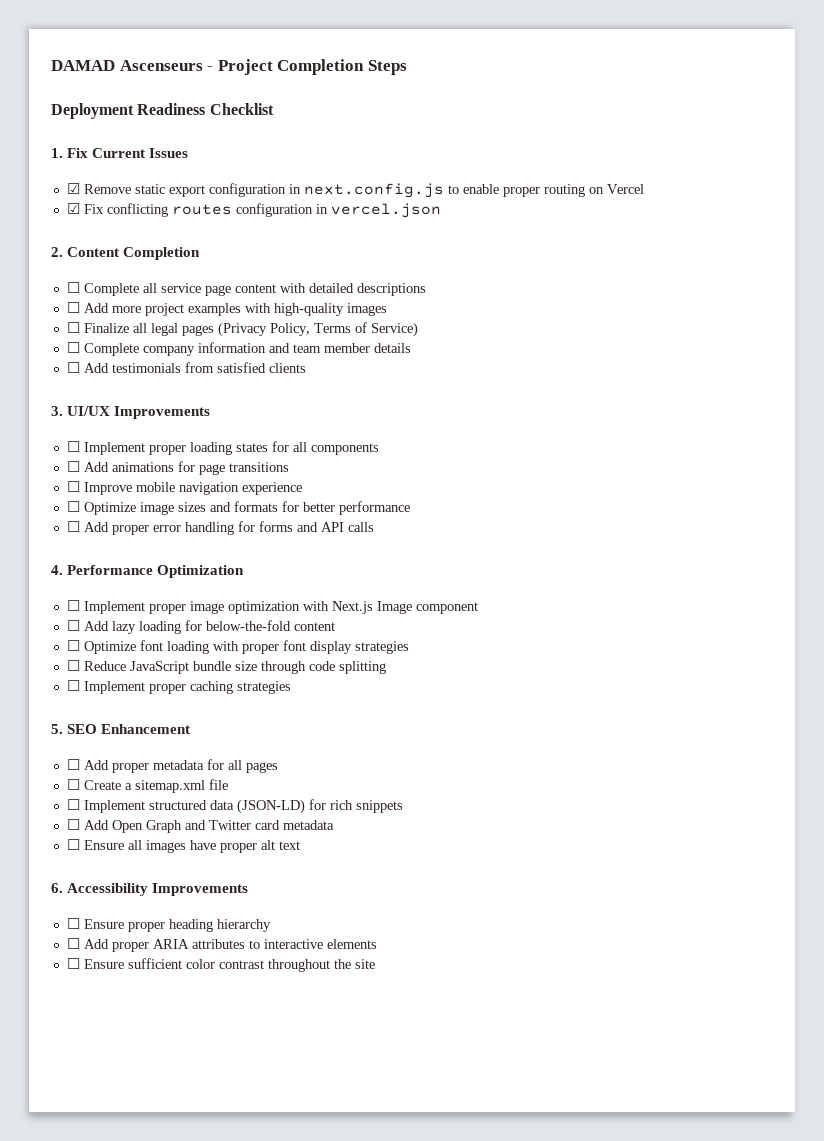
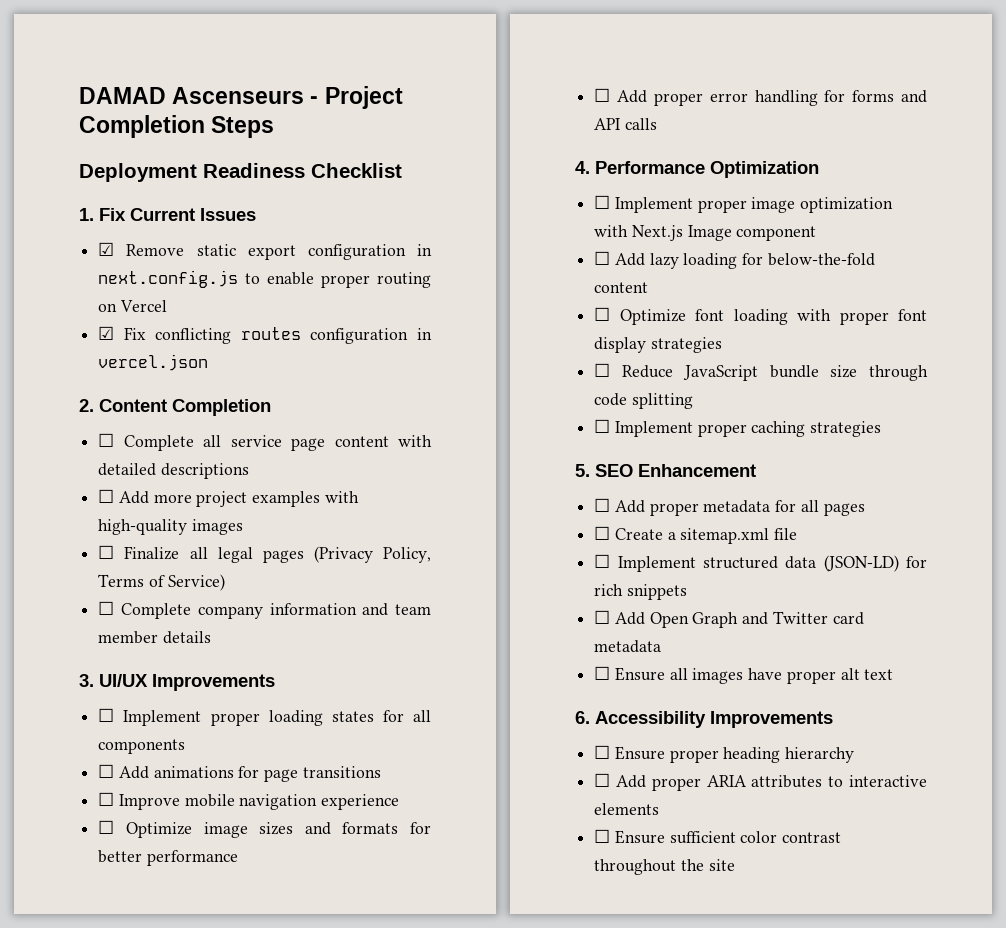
[66,362,306,373] // ☐ Add testimonials from satisfied clients -> (211, 637) none

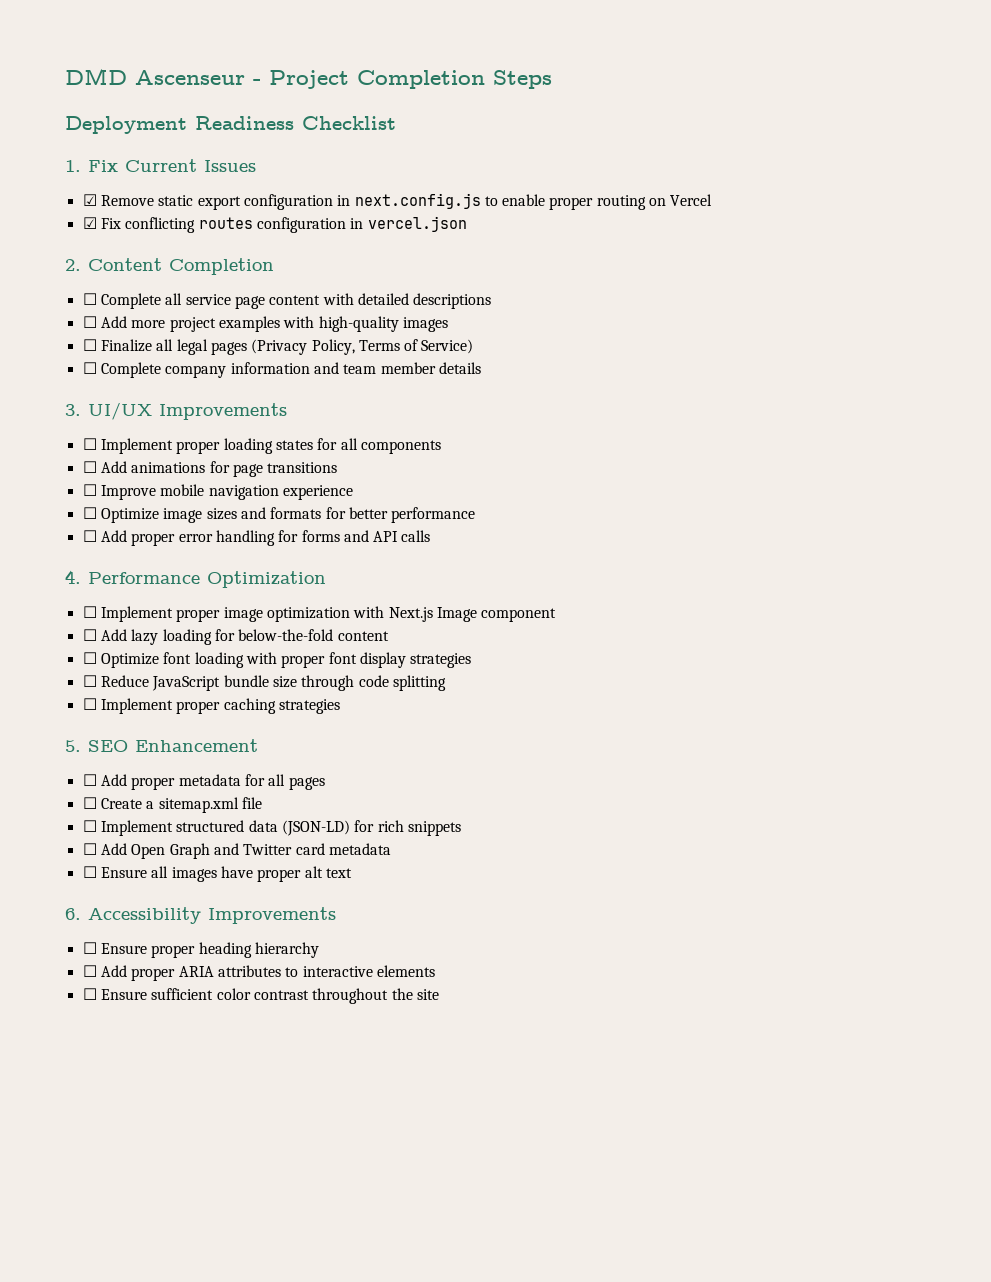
[79,87,305,104] DAMAD Ascenseurs -> [65,68,245,85] DMD Ascenseur

